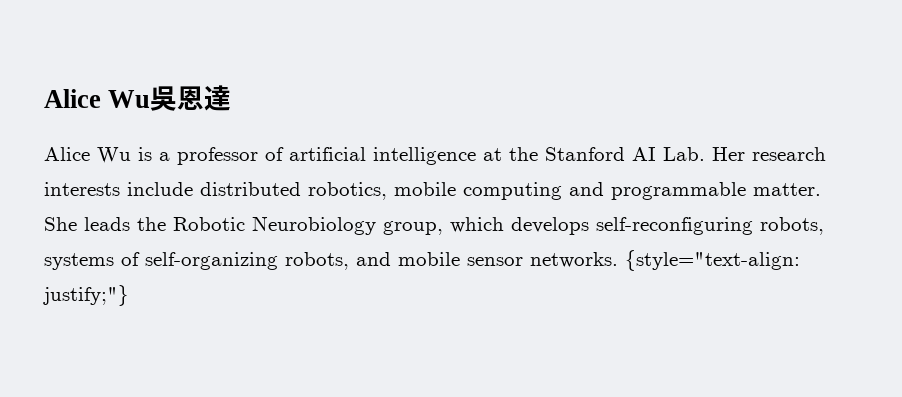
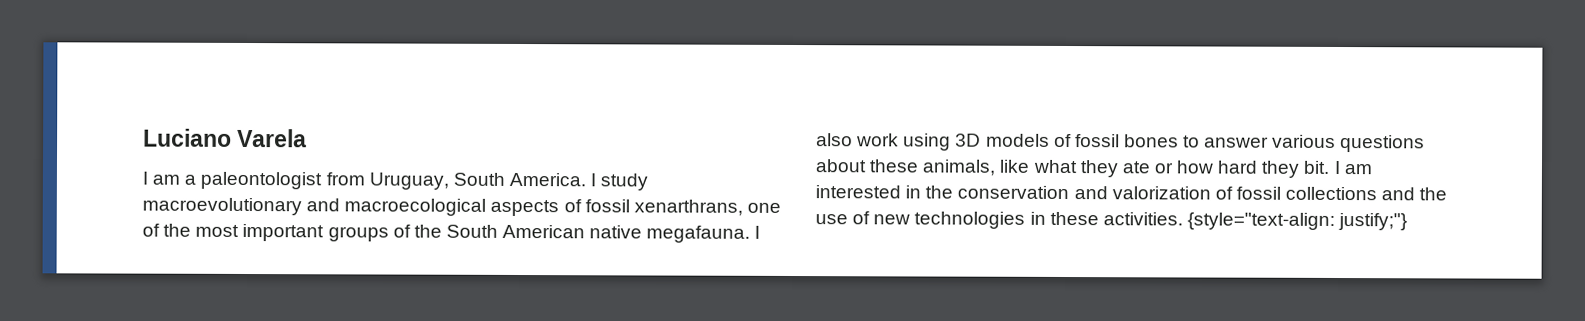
[44,85,232,111] [44,147,826,165] [44,182,821,200] [44,216,824,235] [44,252,618,270] Alice Wu吳恩達 // Alice Wu is a professor of artificial intelligence at the Stanford AI Lab. Her research interests include distributed robotics, mobile computing and programmable matter. She leads the Robotic Neurobiology group, which develops self-reconfiguring robots, systems of self-organizing robots, and mobile sensor networks. -> [143,128,308,148] [142,171,649,191] [142,197,781,217] [142,223,761,243] [816,133,1426,153] [815,159,1372,178] [815,185,1448,201] [815,211,1183,229] Luciano Varela // I am a paleontologist from Uruguay, South America. I study macroevolutionary and macroecological aspects of fossil xenarthrans, one of the most important groups of the South American native megafauna. I also work using 3D models of fossil bones to answer various questions about these animals, like what they ate or how hard they bit. I am interested in the conservation and valorization of fossil collections and the use of new technologies in these activities.

